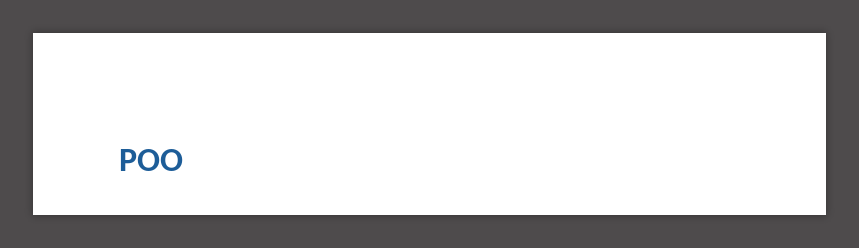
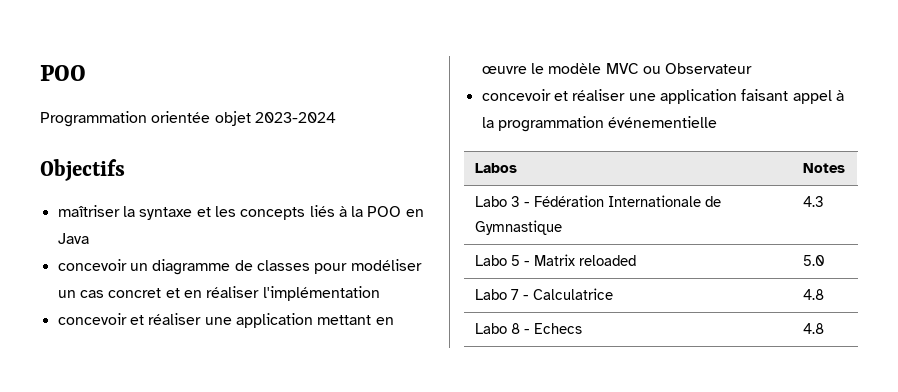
[119,149,183,171] POO -> [40,65,86,81] [40,111,336,127] [40,159,125,181] [57,205,424,220] [57,233,89,244] [57,259,422,275] [57,286,380,301] [57,313,394,328] [481,63,753,74] [481,89,844,104] [481,116,718,132] [474,163,517,173] [802,163,845,173] [474,195,721,207] [474,220,562,235] [802,196,824,207] [474,254,636,266] [802,255,825,266] [474,288,613,300] [802,289,824,300] [474,323,582,334] [802,323,824,334] POO // Programmation orientée objet 2023-2024 // Objectifs // maîtriser la syntaxe et les concepts liés à la POO en Java // concevoir un diagramme de classes pour modéliser un cas concret et en réaliser l'implémentation // concevoir et réaliser une application mettant en œuvre le modèle MVC ou Observateur // concevoir et réaliser une application faisant appel à la programmation événementielle // Labos | Notes // Labo 3 - Fédération Internationale de Gymnastique | 4.3 // Labo 5 - Matrix reloaded | 5.0 // Labo 7 - Calculatrice | 4.8 // Labo 8 - Echecs | 4.8

